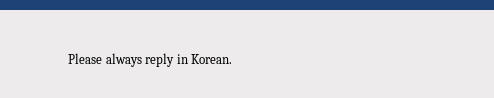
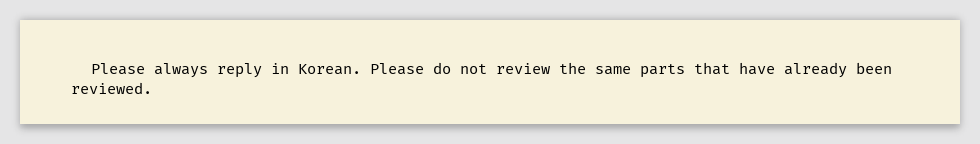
(233, 59) none -> [370,62,893,78] [71,82,152,94] Please do not review the same parts that have already been reviewed.

